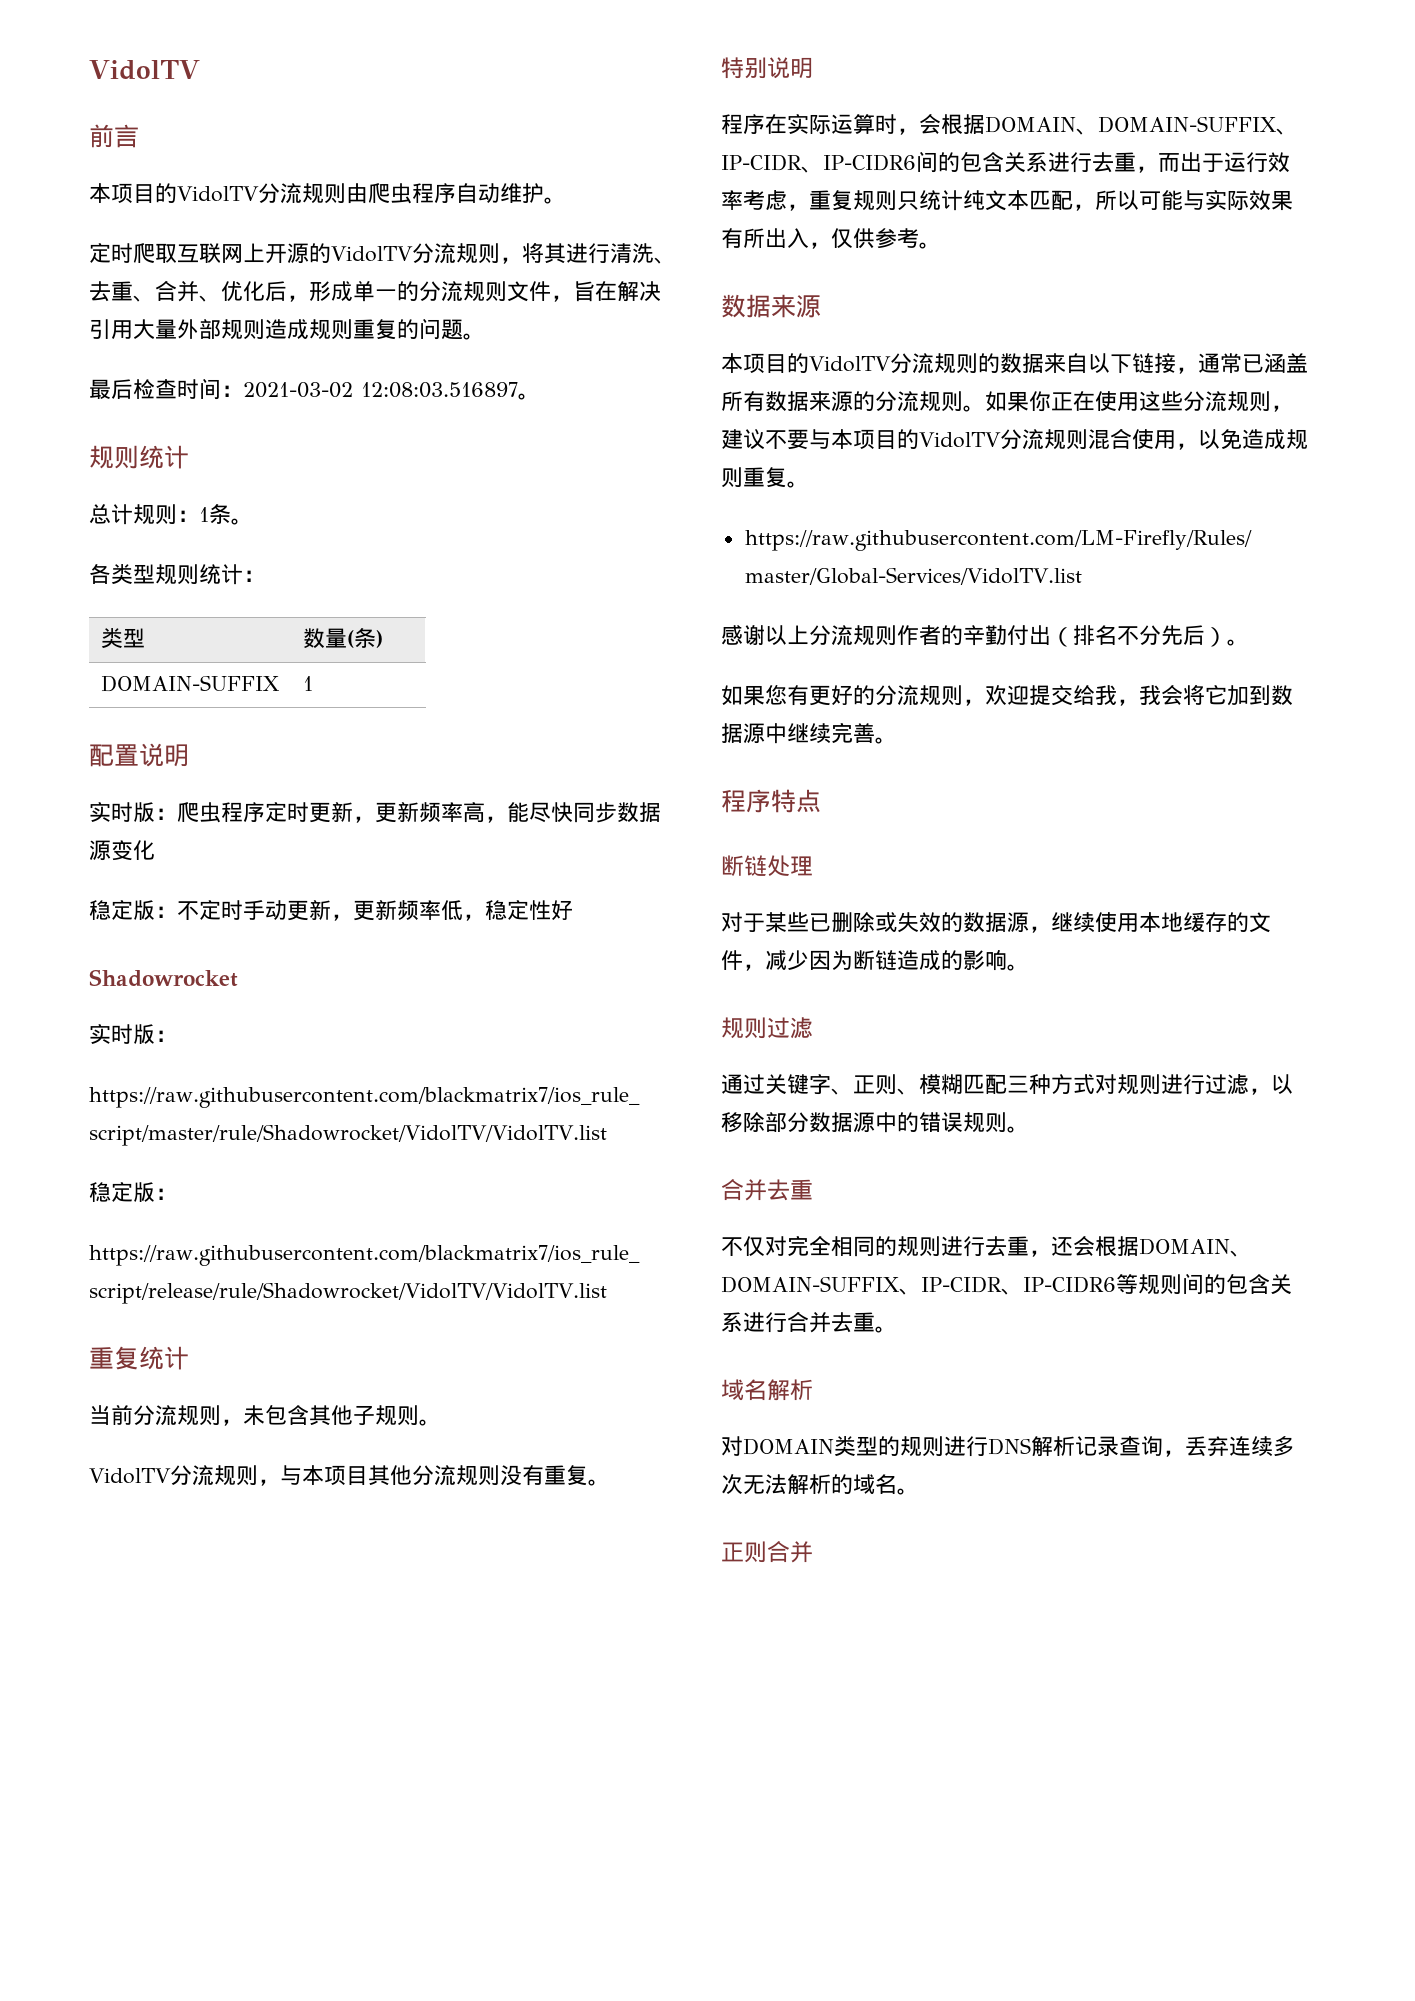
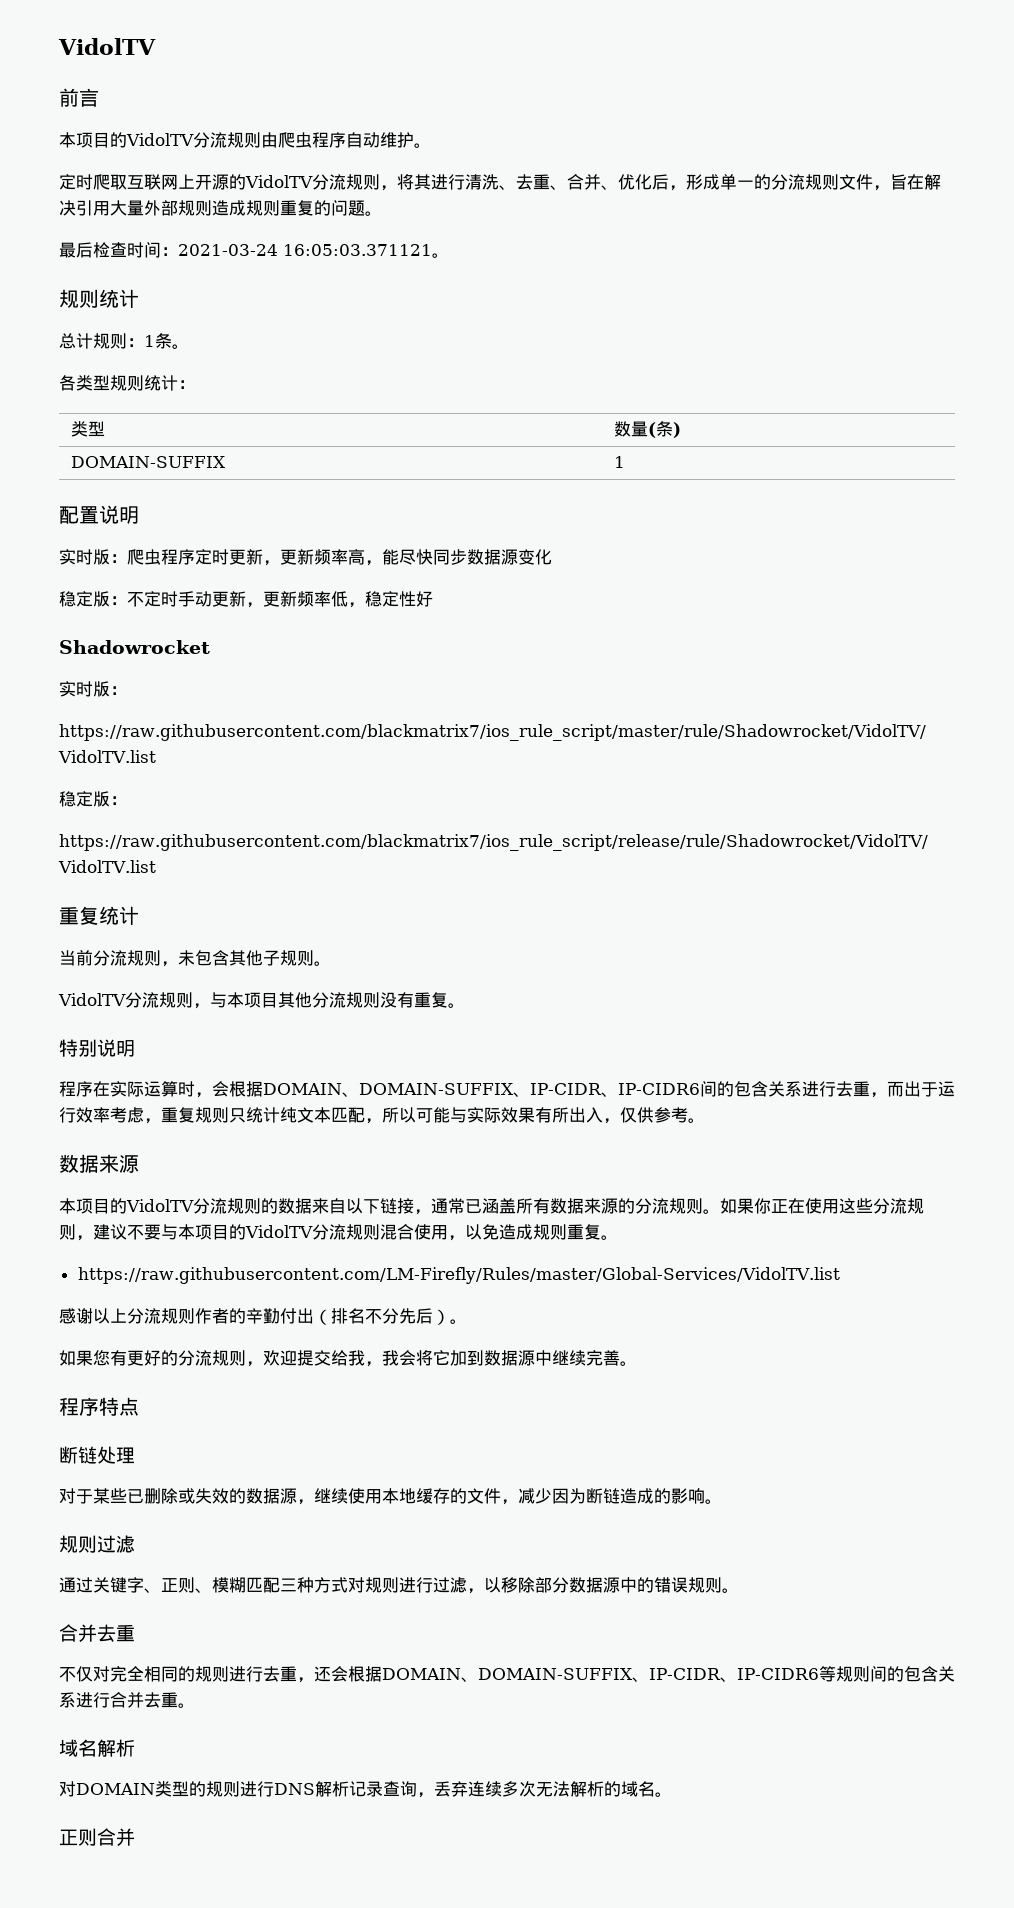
[243,382,518,398] 2021-03-02 12:08:03.516897 -> [178,244,432,256] 2021-03-24 16:05:03.371121

